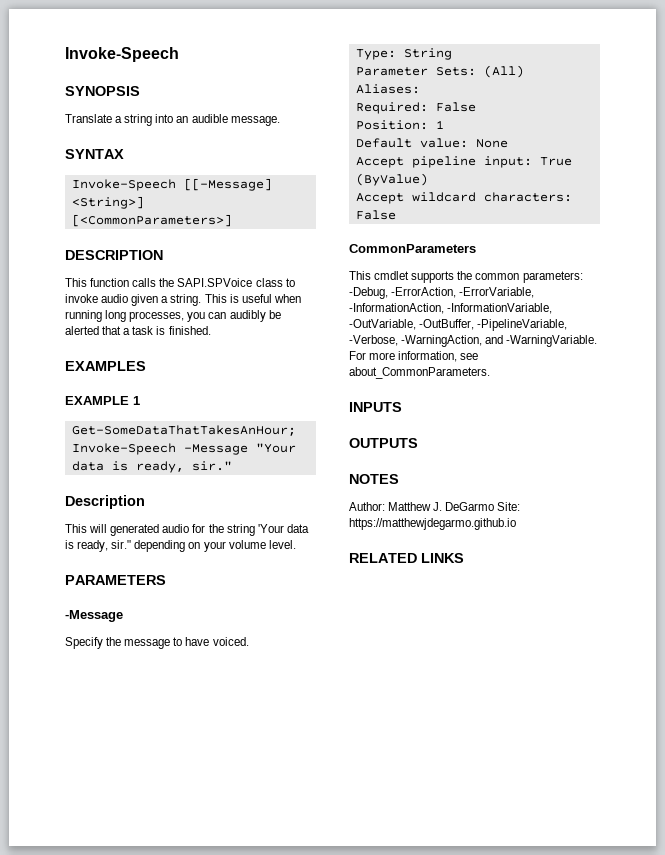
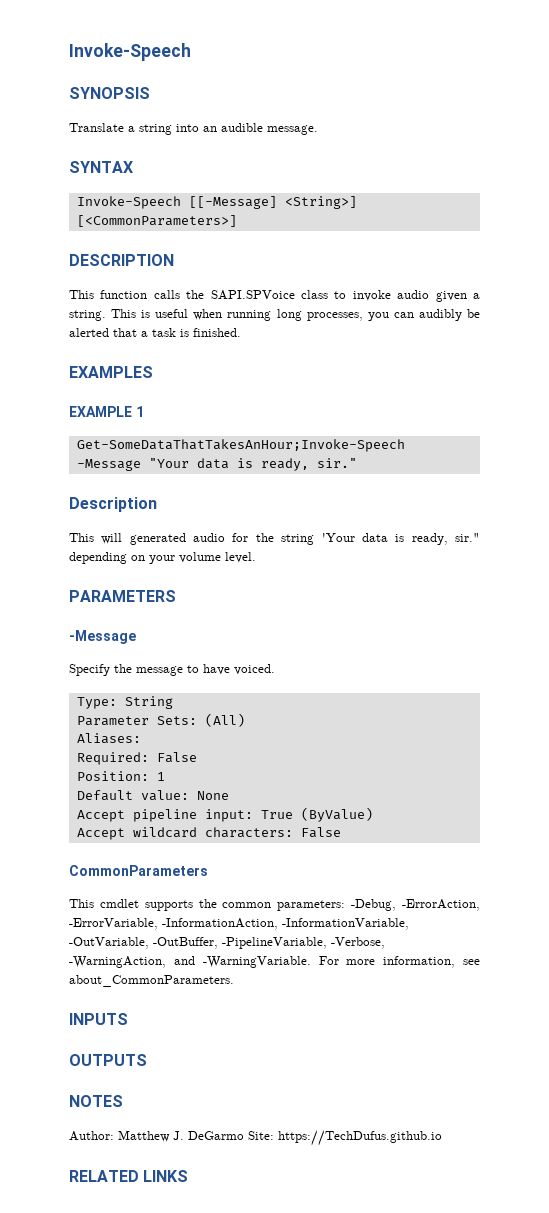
[349,518,516,530] https://matthewjdegarmo.github.io -> [278,1130,442,1146] https://TechDufus.github.io

